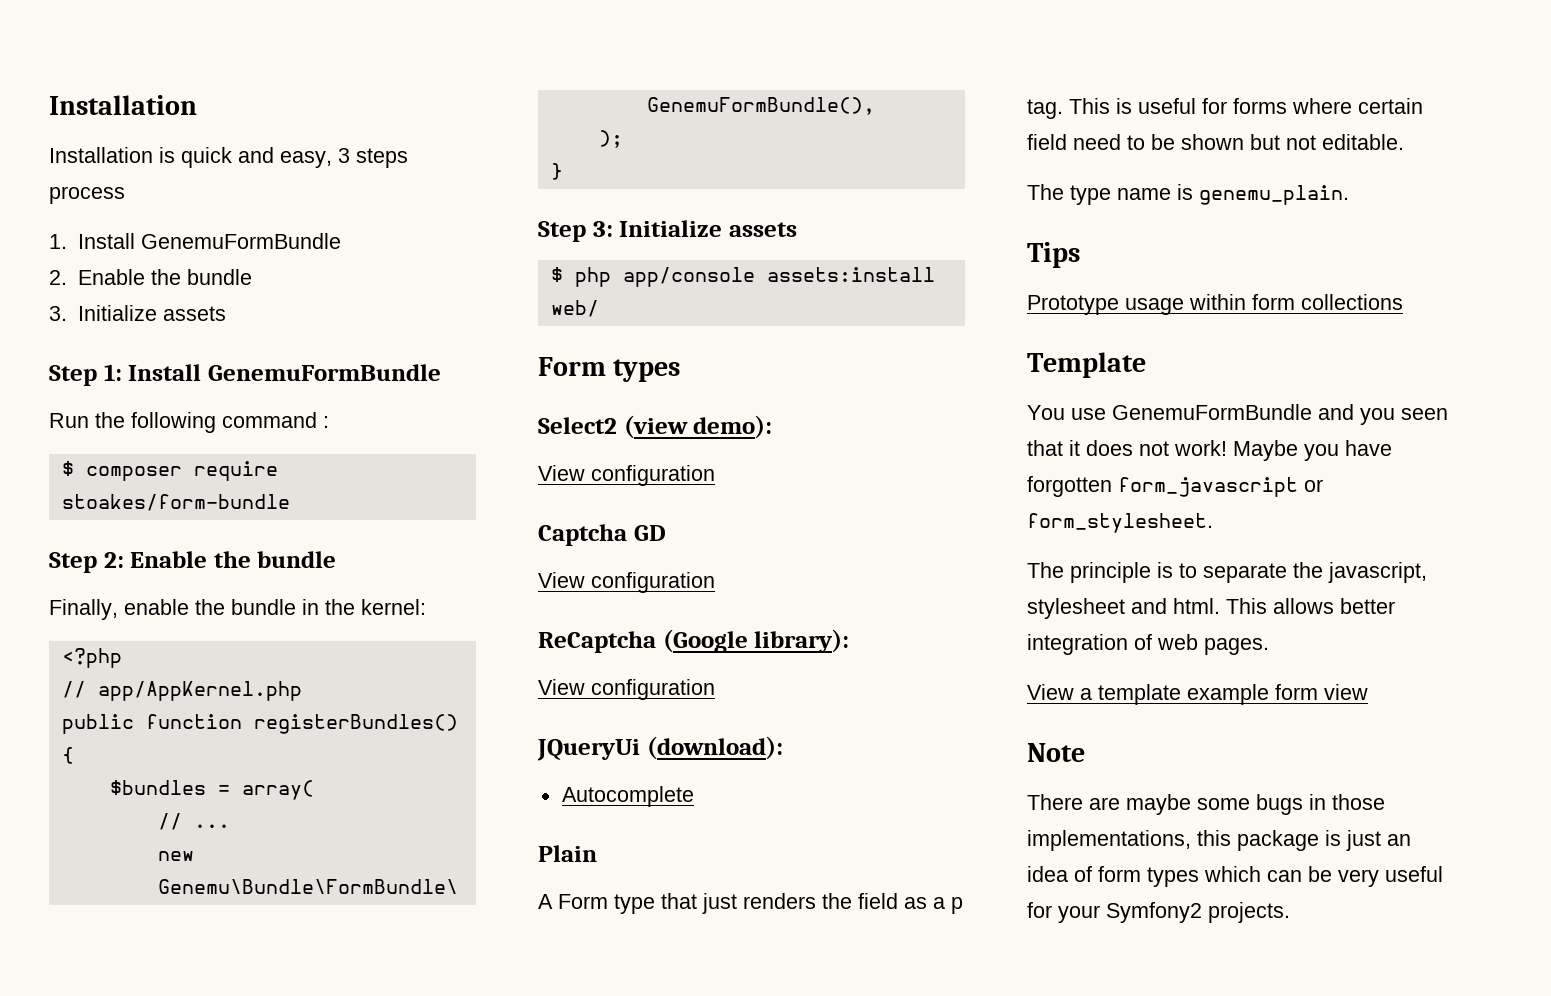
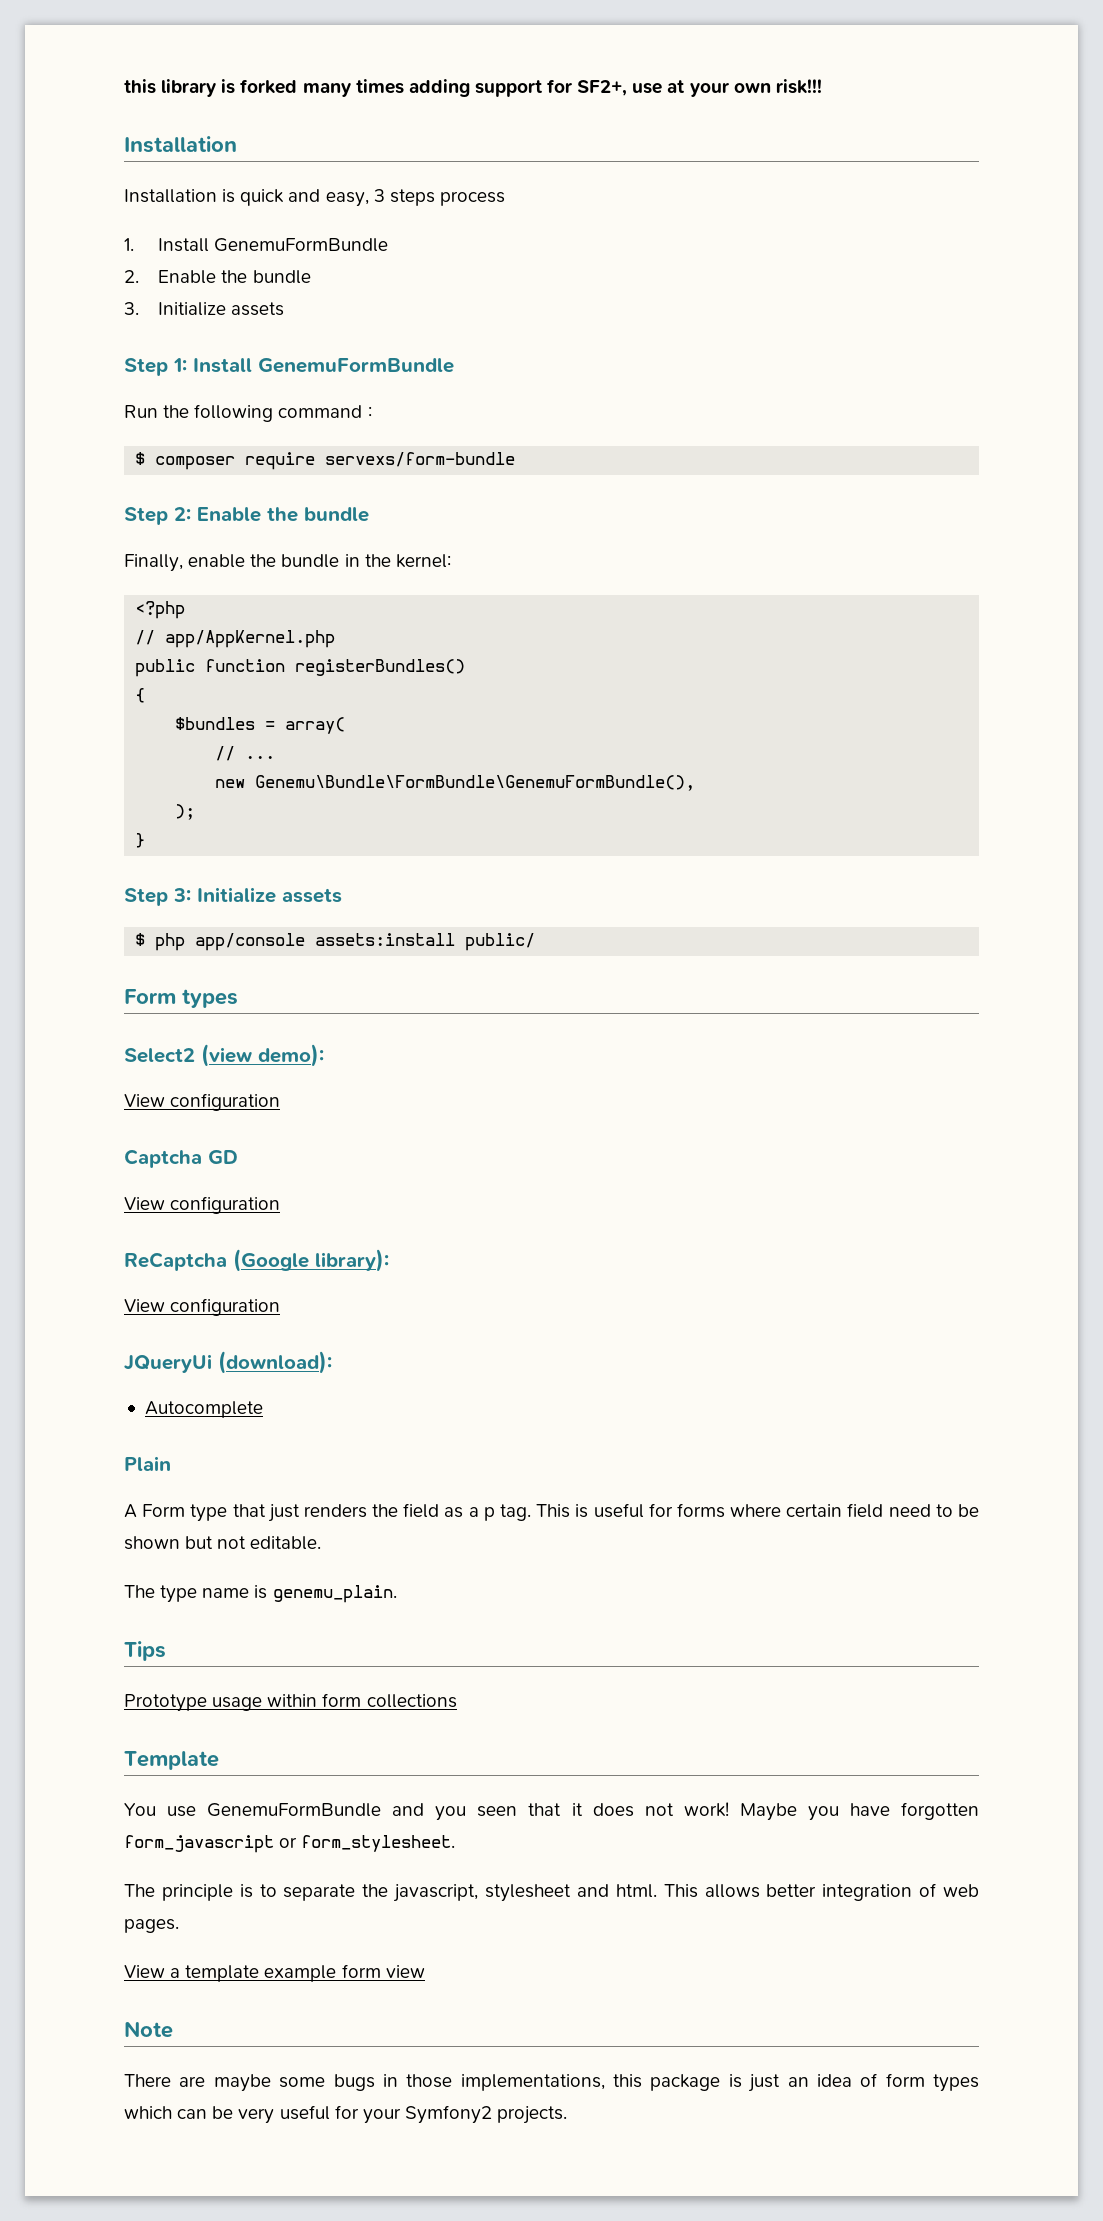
(49, 105) none -> [124,79,822,97] this library is forked many times adding support for SF2+, use at your own risk!!! //
[61,494,290,511] stoakes/form-bundle -> [325,452,516,467] servexs/form-bundle
[550,300,599,317] web/ -> [465,933,536,951] public/

